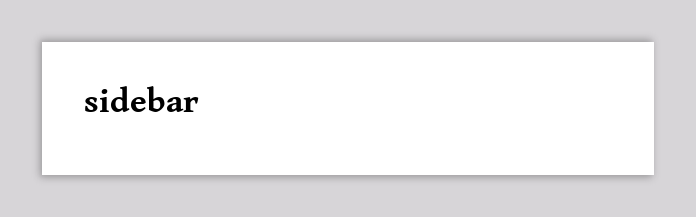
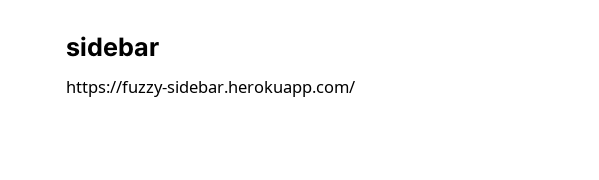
(199, 99) none -> [66,81,355,97] // https://fuzzy-sidebar.herokuapp.com/

